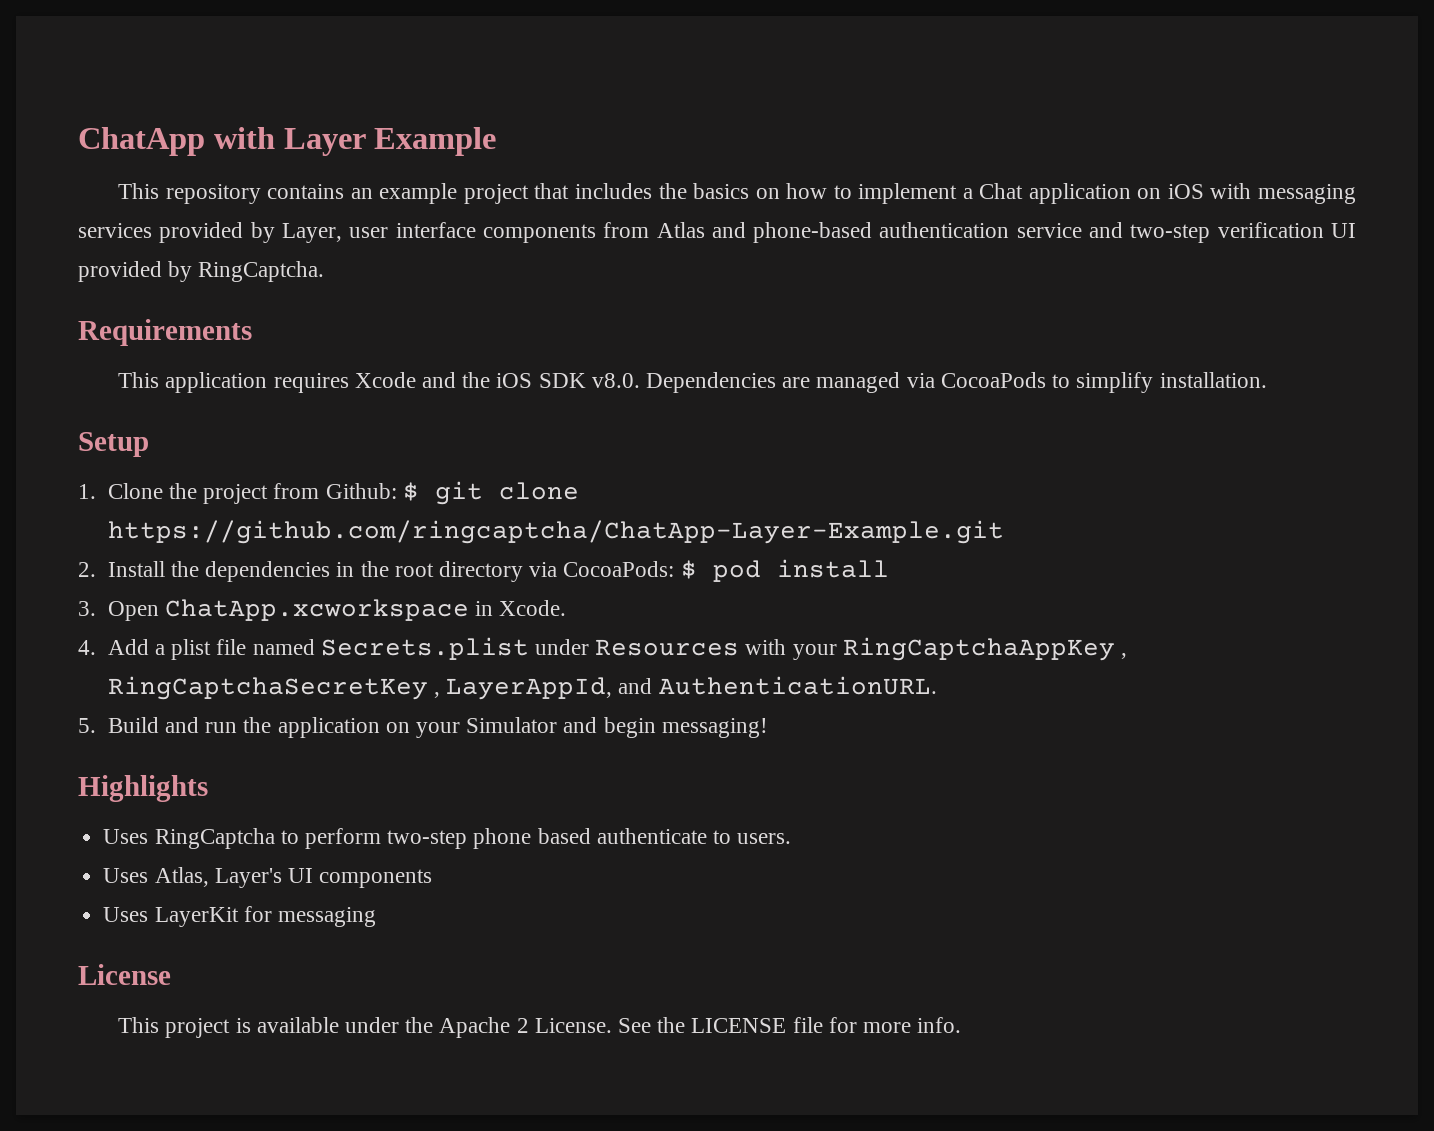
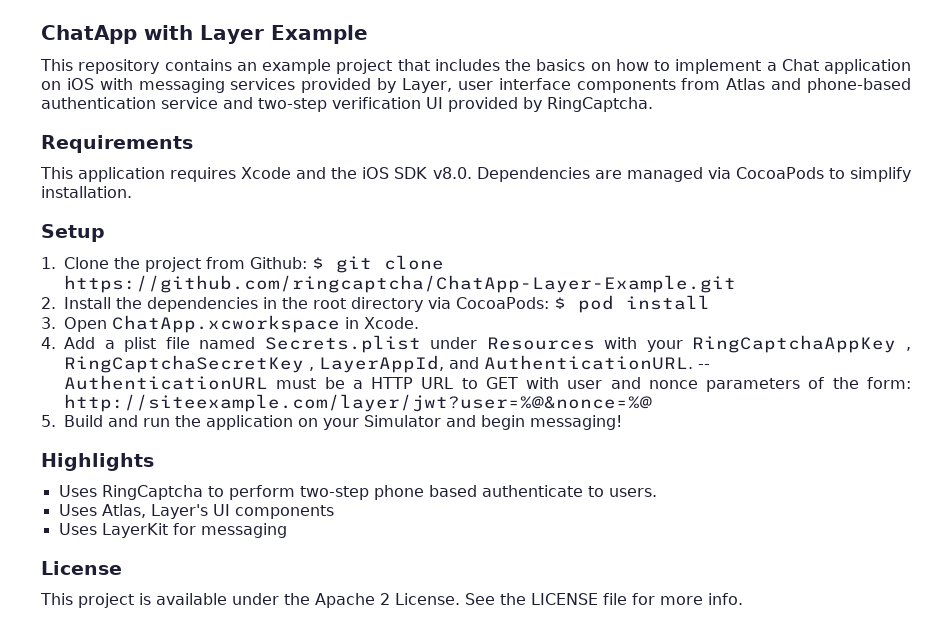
(937, 685) none -> [698,364,710,369] [64,375,911,392] [64,394,652,412] -- AuthenticationURL must be a HTTP URL to GET with user and nonce parameters of the form: http://siteexample.com/layer/jwt?user=%@&nonce=%@

